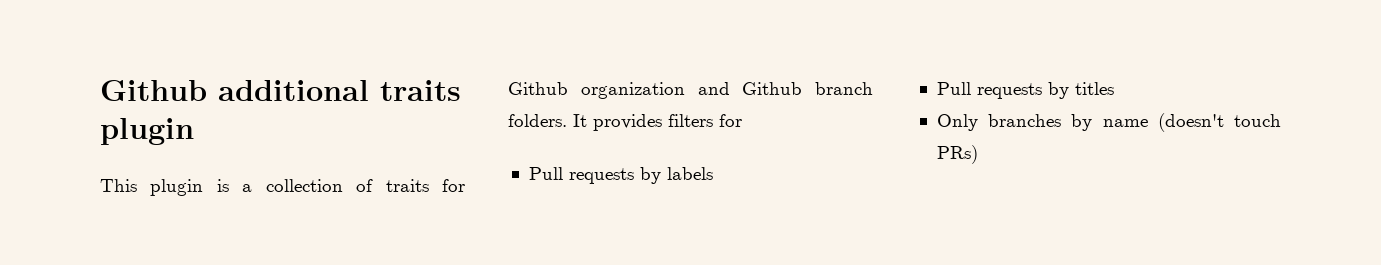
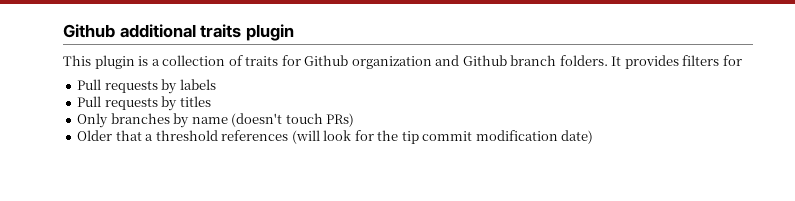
(978, 154) none -> [77,130,594,144] // Older that a threshold references (will look for the tip commit modification date)

